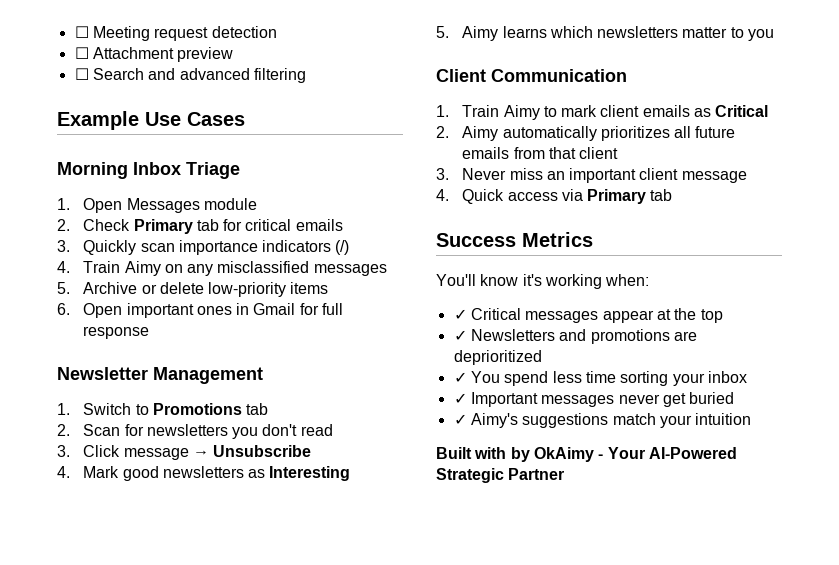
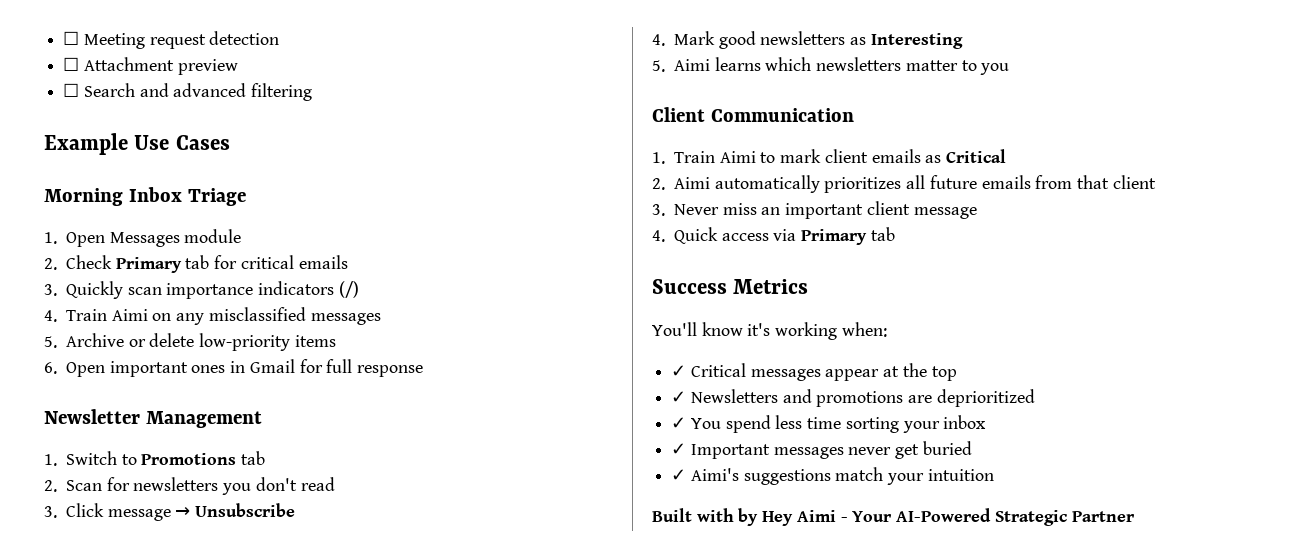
[124,261,161,276] Aimy -> [111,309,148,321] Aimi
[462,26,499,41] Aimy -> [674,59,711,71] Aimi
[503,105,540,120] Aimy -> [719,151,756,163] Aimi
[462,126,499,141] Aimy -> [674,177,711,189] Aimi
[470,413,518,428] Aimy's -> [690,468,739,481] Aimi's
[533,447,594,462] OkAimy -> [762,510,836,526] Hey Aimi

